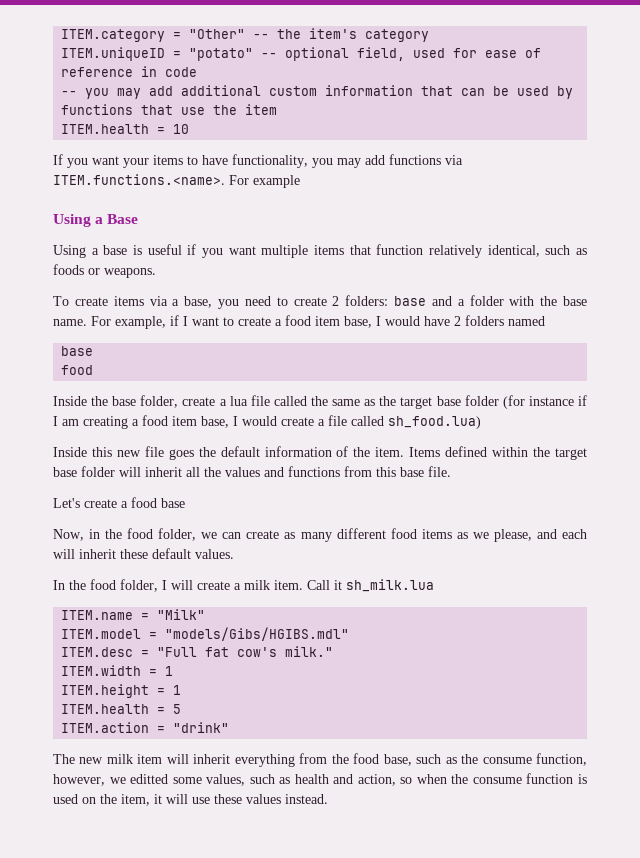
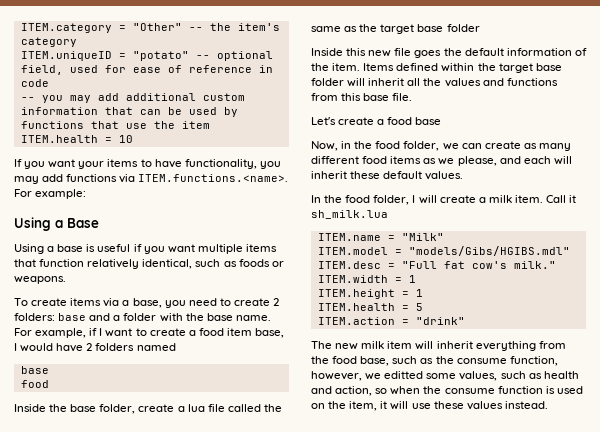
[253,175,300,188] example -> [35,189,87,199] example:
[502,395,587,409] [53,415,481,429] (for instance if I am creating a food item base, I would create a file called sh_food.lua) -> (480, 28) none

